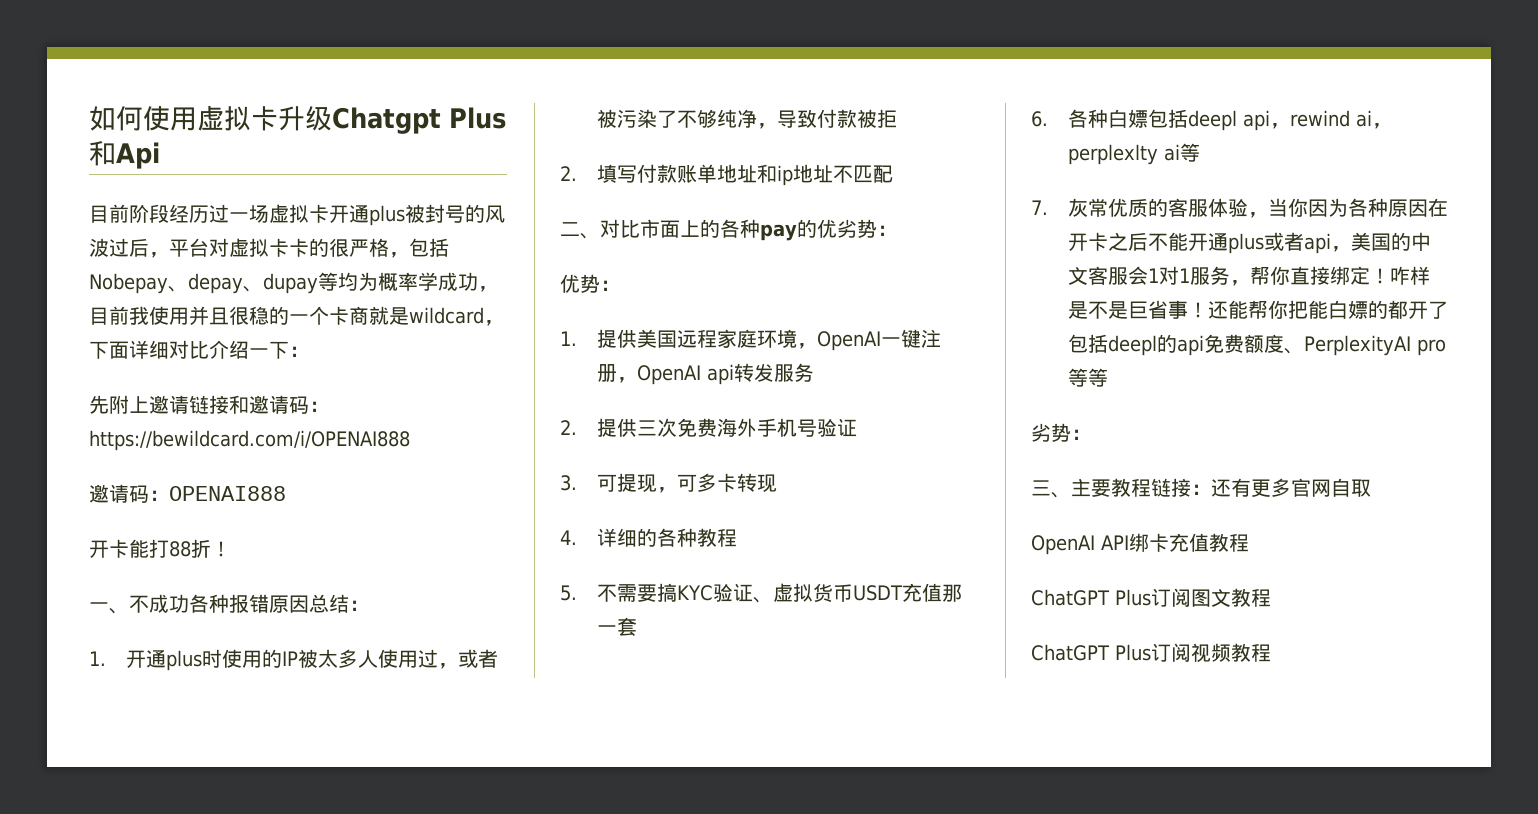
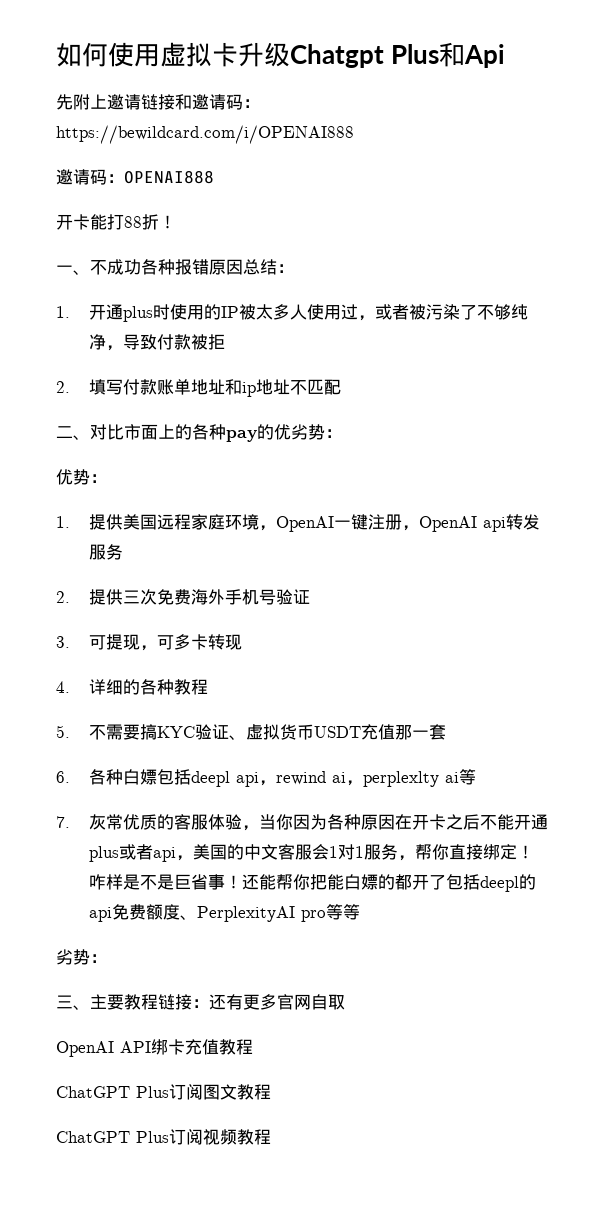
[89,204,505,226] [89,238,449,258] [89,272,498,294] [89,306,504,326] [89,340,309,359] // 目前阶段经历过一场虚拟卡开通plus被封号的风波过后，平台对虚拟卡卡的很严格，包括Nobepay、depay、dupay等均为概率学成功，目前我使用并且很稳的一个卡商就是wildcard，下面详细对比介绍一下： -> (505, 56) none

